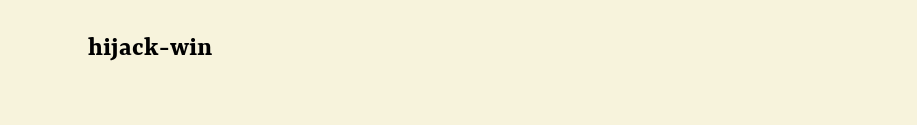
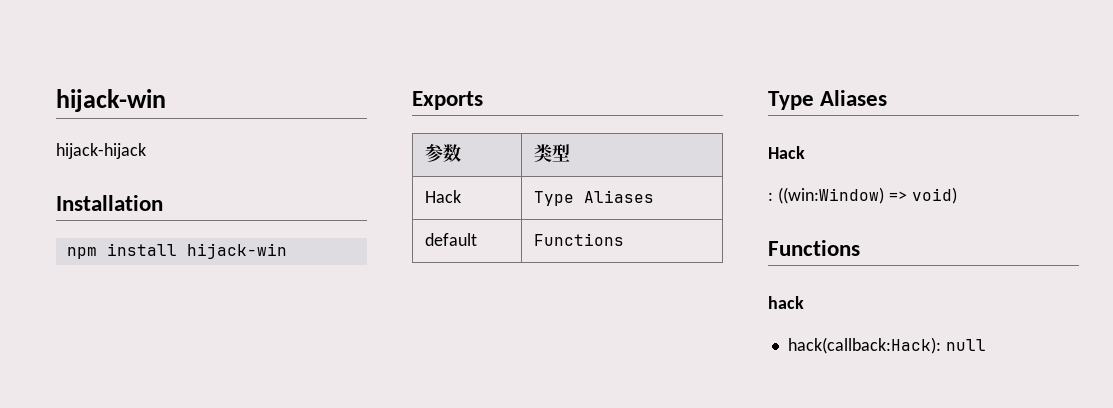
[88,37,212,61] hijack-win -> [56,89,166,112] [56,143,146,159] [56,195,163,211] [66,243,287,259] [412,91,483,110] [424,144,461,162] [533,144,570,162] [424,190,461,203] [533,190,654,206] [424,233,477,246] [533,233,624,246] [768,90,888,110] [768,146,805,159] [768,187,957,204] [768,240,860,256] [768,296,804,309] [787,337,986,354] hijack-win // hijack-hijack // Installation // npm install hijack-win // Exports // 参数 | 类型 // Hack | Type Aliases // default | Functions // Type Aliases // Hack // : ((win:Window) => void) // Functions // hack // hack(callback:Hack): null

